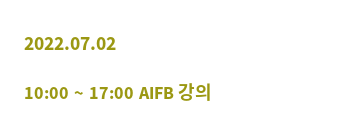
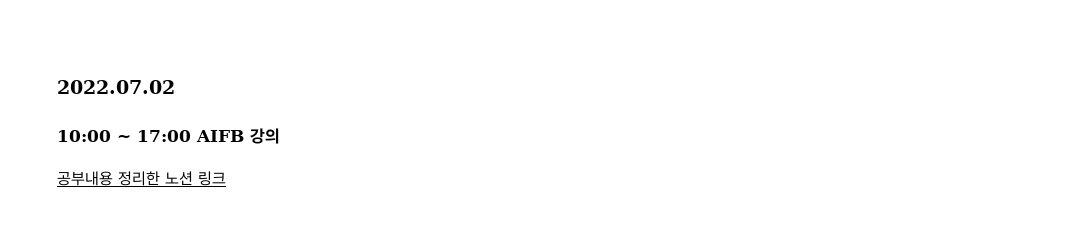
(213, 92) none -> [57,171,226,186] // 공부내용 정리한 노션 링크

